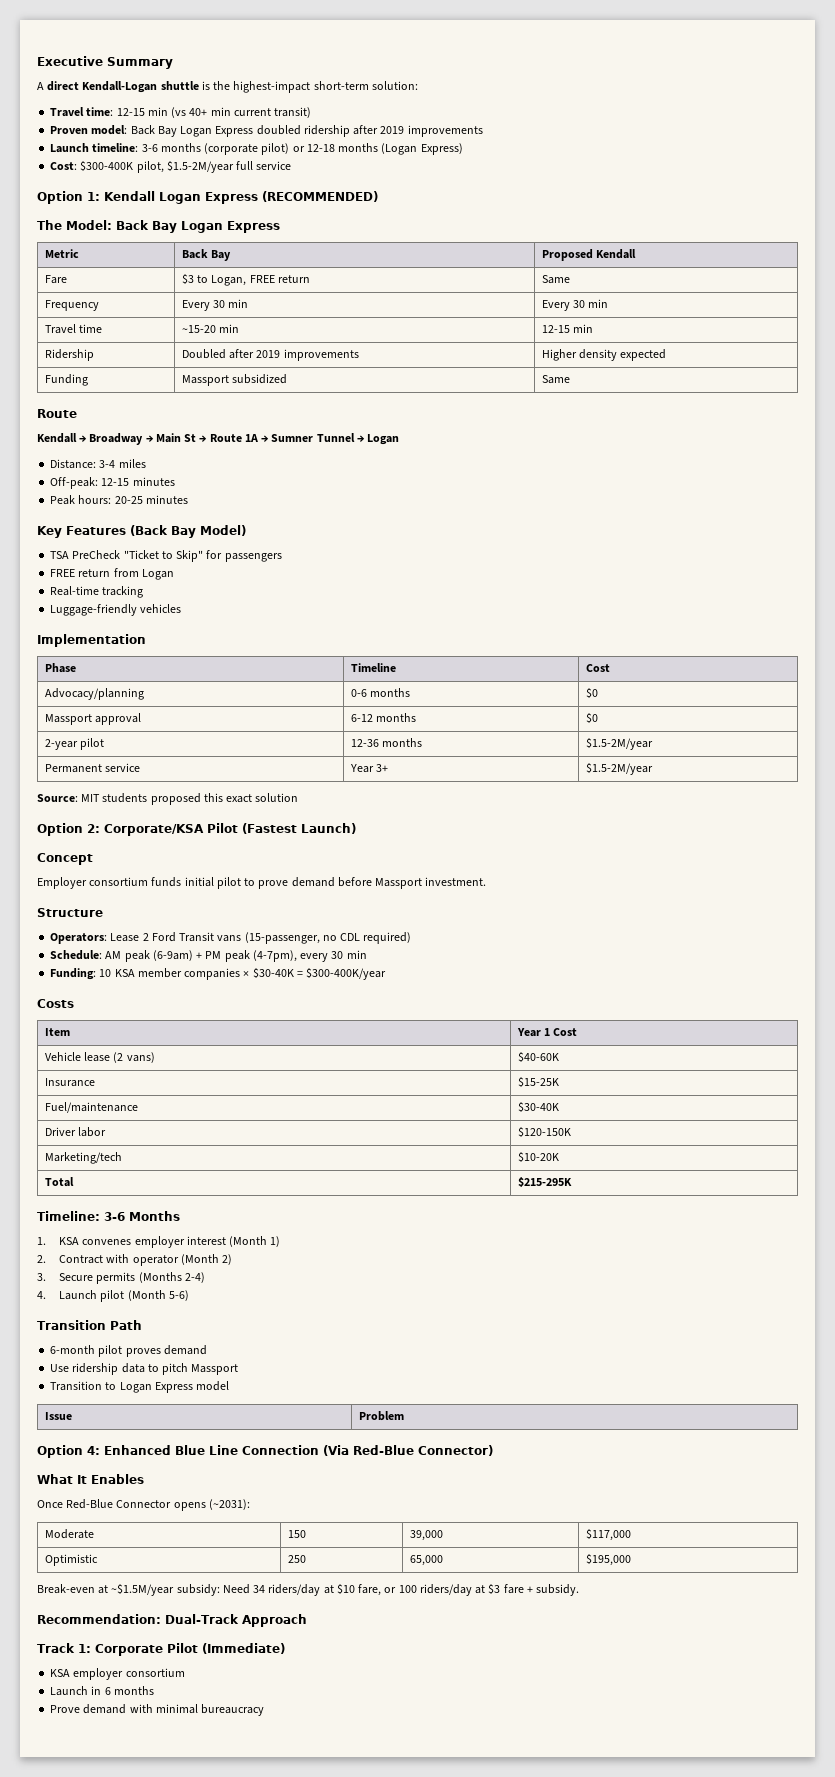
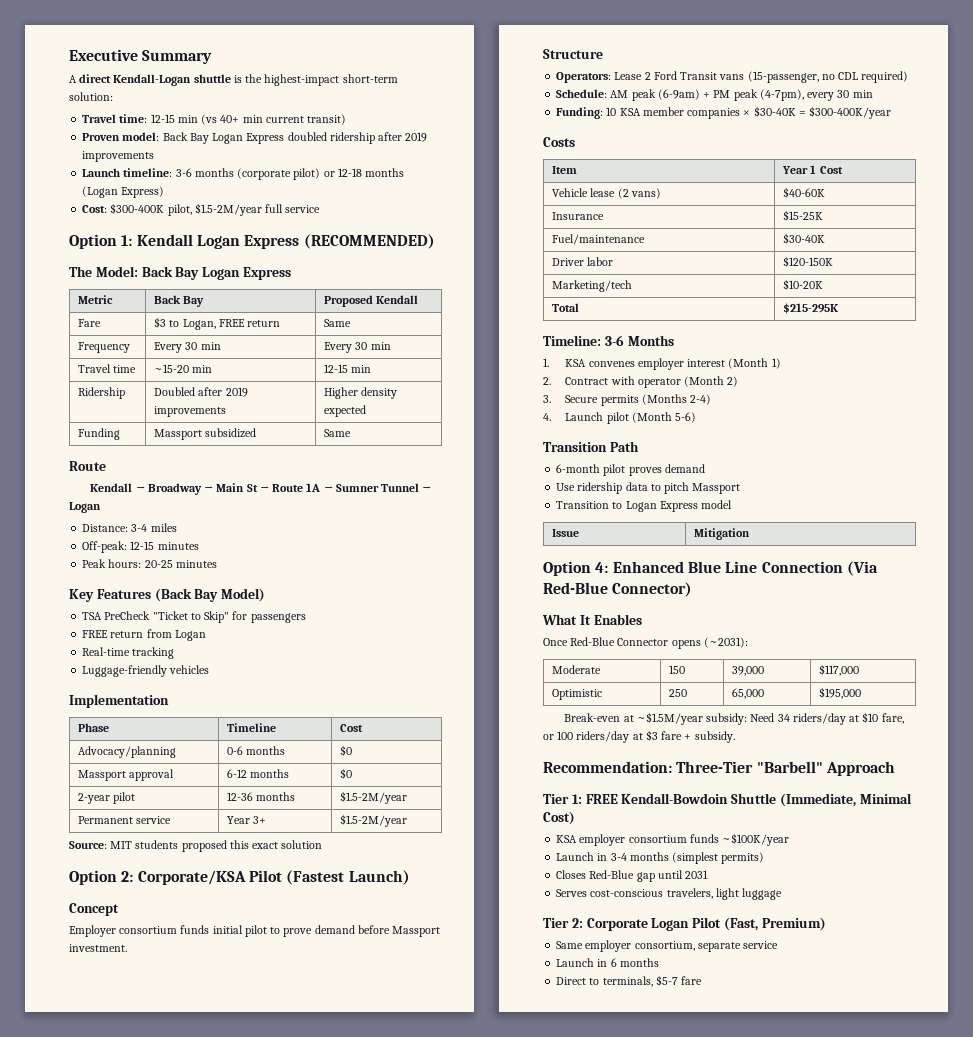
[358,1411,404,1421] Problem -> [694,528,751,540] Mitigation
[165,1614,239,1624] Dual-Track -> [676,761,823,773] Three-Tier "Barbell"
[37,1643,285,1656] [50,1668,185,1680] Track 1: Corporate Pilot (Immediate) // KSA employer consortium -> [543,793,912,807] [543,811,575,825] [556,833,790,846] [556,852,765,864] [556,870,709,882] [556,888,783,900] [543,917,826,931] [556,940,779,952] Tier 1: FREE Kendall-Bowdoin Shuttle (Immediate, Minimal Cost) // KSA employer consortium funds ~$100K/year // Launch in 3-4 months (simplest permits) // Closes Red-Blue gap until 2031 // Serves cost-conscious travelers, light luggage // Tier 2: Corporate Logan Pilot (Fast, Premium) // Same employer consortium, separate service
[50,1704,265,1716] Prove demand with minimal bureaucracy -> [556,975,703,987] Direct to terminals, $5-7 fare

